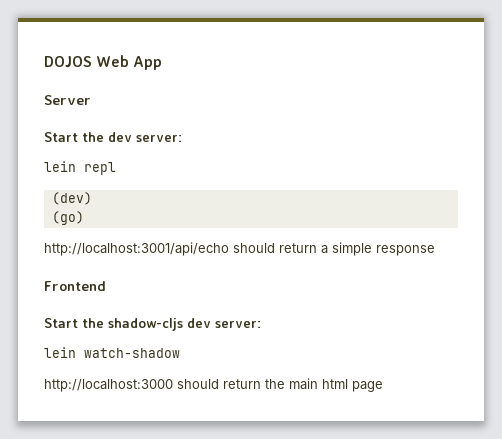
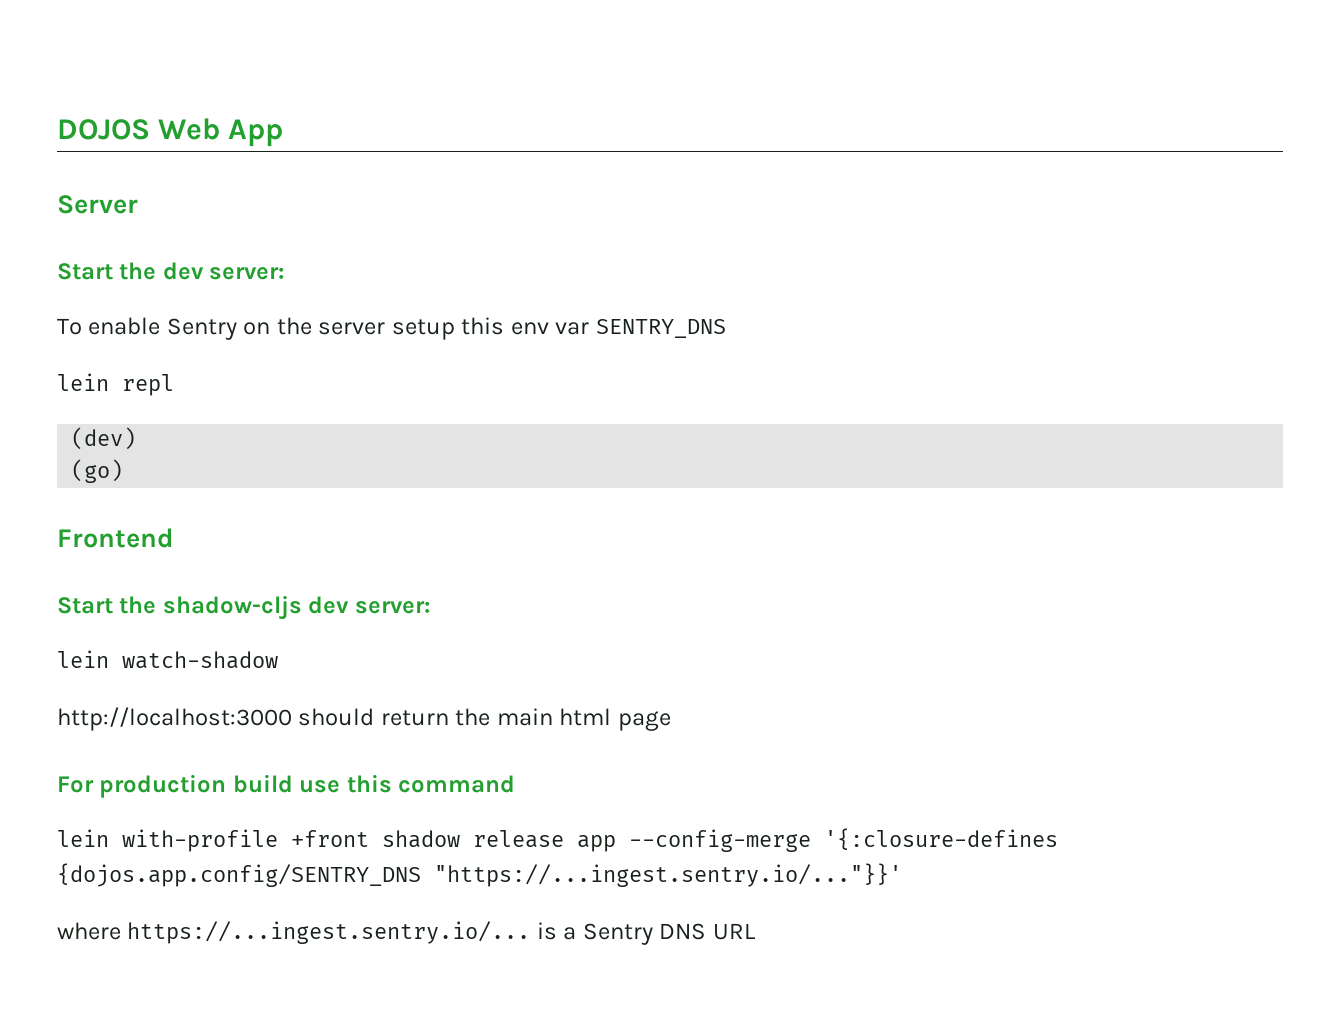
[44,161,116,175] [51,192,92,205] [51,211,84,225] [44,242,435,256] lein repl // (dev) // (go) // http://localhost:3001/api/echo should return a simple response -> [57,317,726,340] [57,373,174,396] [71,427,137,450] [71,459,124,483] To enable Sentry on the server setup this env var SENTRY_DNS // lein repl // (dev) // (go)
(383, 386) none -> [57,774,516,798] [57,828,1058,852] [57,863,902,887] [57,921,755,945] // For production build use this command // lein with-profile +front shadow release app --config-merge '{:closure-defines {dojos.app.config/SENTRY_DNS "https://...ingest.sentry.io/..."}}' // where https://...ingest.sentry.io/... is a Sentry DNS URL

